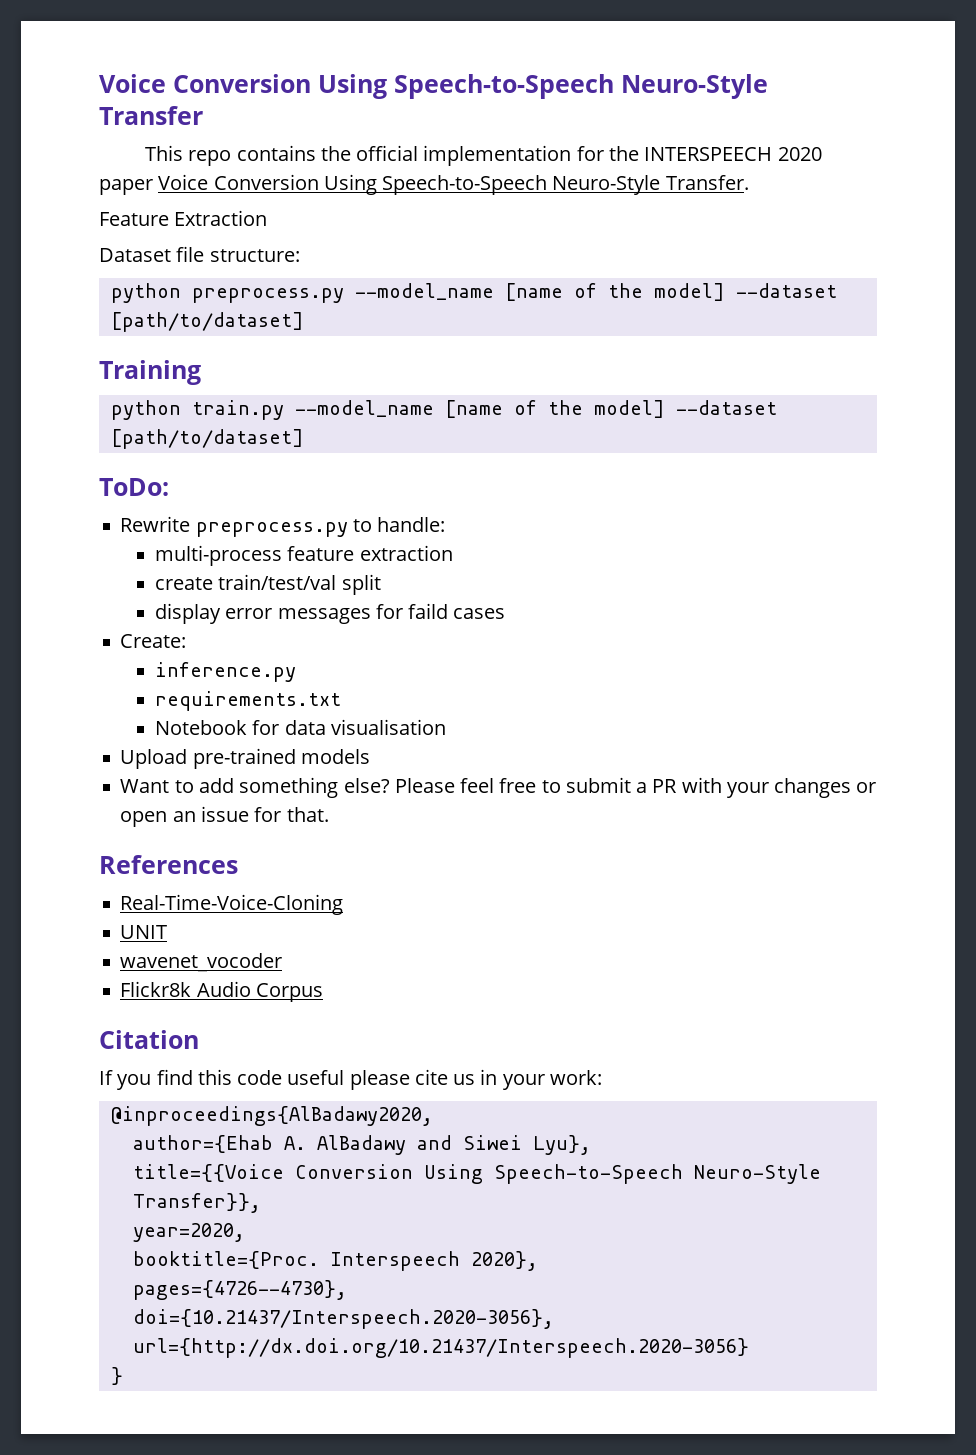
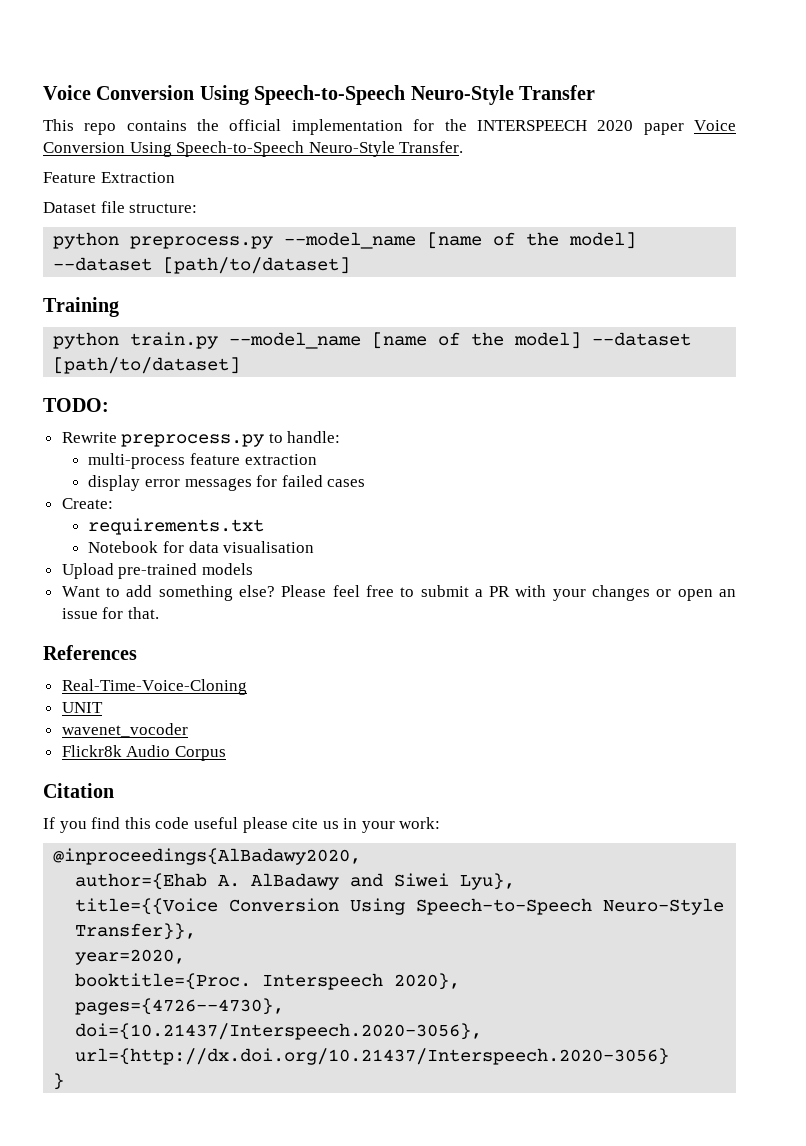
[99,478,169,496] ToDo: -> [43,398,109,412] TODO:
[155,574,381,595] // create train/test/val split -> (317, 459) none
[408,603,449,619] faild -> [281,475,323,487] failed
[155,662,297,682] // inference.py -> (113, 503) none

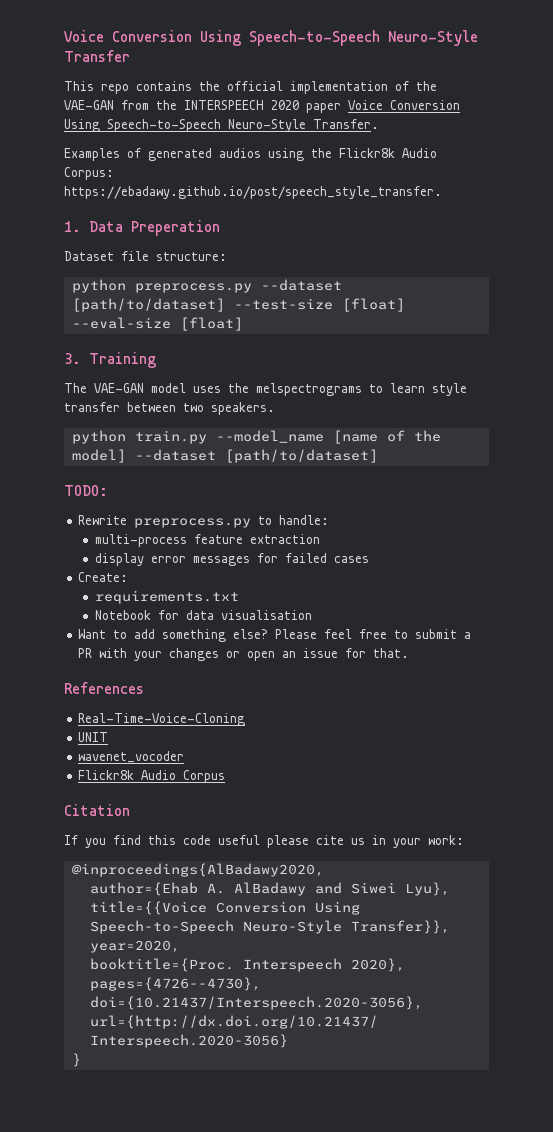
[413,119,435,131] for -> [395,81,437,91] [64,100,149,110] of the VAE-GAN from
[43,172,175,183] Feature Extraction -> [64,148,437,161] [64,167,114,180] [64,186,442,199] [64,220,220,236] Examples of generated audios using the Flickr8k Audio Corpus: https://ebadawy.github.io/post/speech_style_transfer. // 1. Data Preperation
[284,232,637,249] [53,257,351,274] [43,297,119,317] --model_name [name of the model] --dataset [path/to/dataset] // Training -> [260,279,342,291] [71,298,405,312] [71,317,243,331] [64,352,156,368] [64,383,467,396] [64,402,275,415] --dataset [path/to/dataset] --test-size [float] --eval-size [float] // 3. Training // The VAE-GAN model uses the melspectrograms to learn style transfer between two speakers.
[61,563,253,579] // Upload pre-trained models -> (312, 615) none

